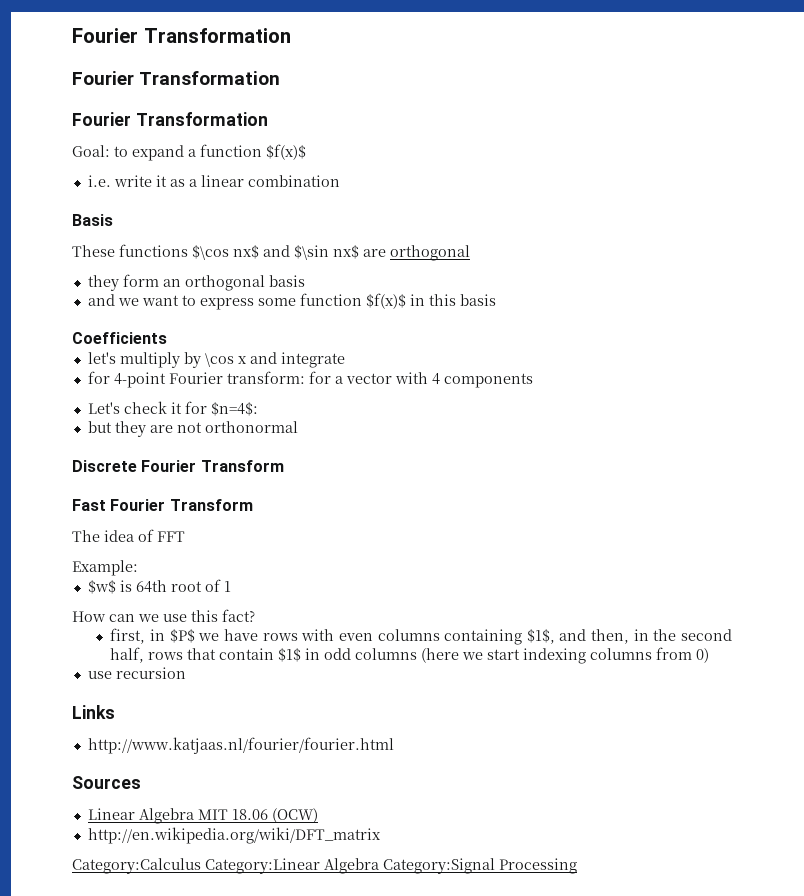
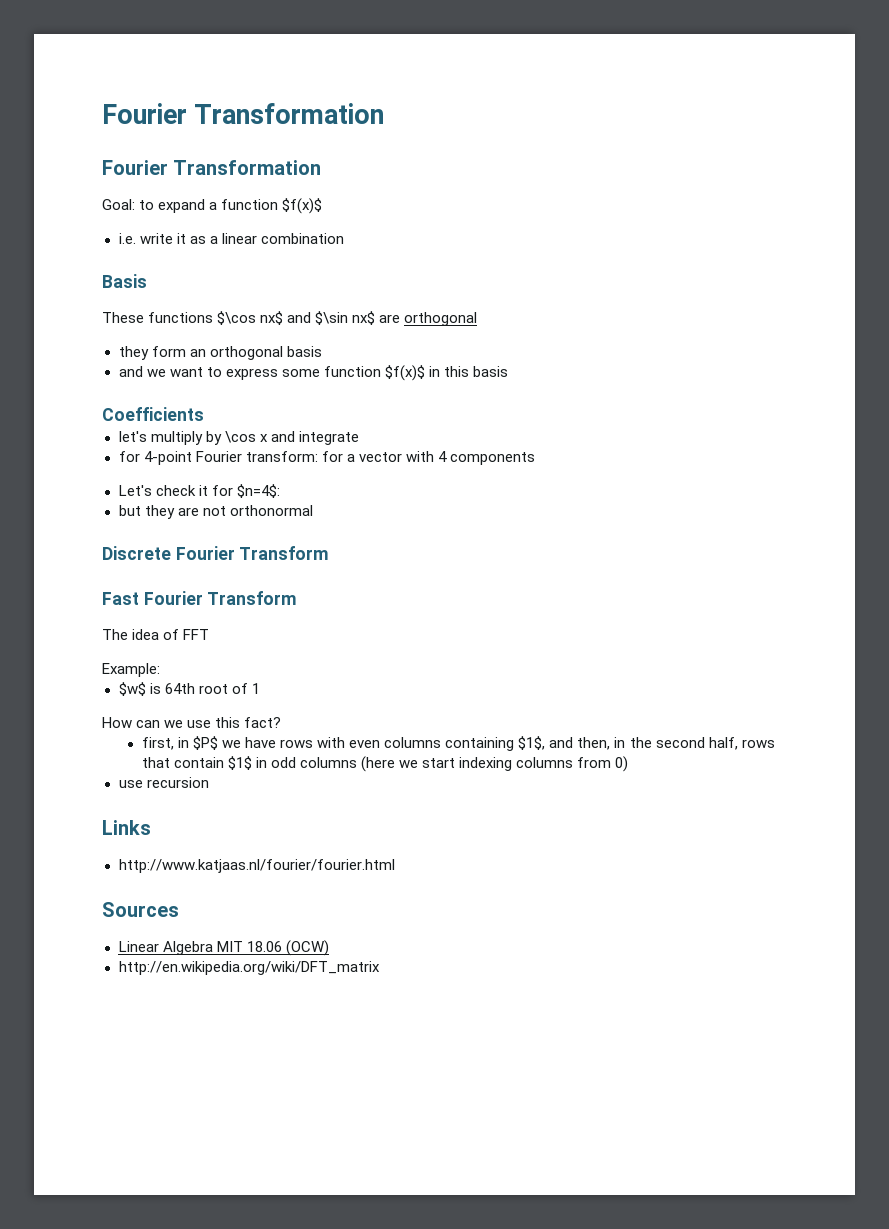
[72,28,291,43] [72,71,281,85] [72,112,268,126] Fourier Transformation // Fourier Transformation // Fourier Transformation -> [102,103,385,124] [102,160,322,175] Fourier Transformation // Fourier Transformation
[72,858,577,874] // Category:Calculus Category:Linear Algebra Category:Signal Processing -> (380, 968) none

